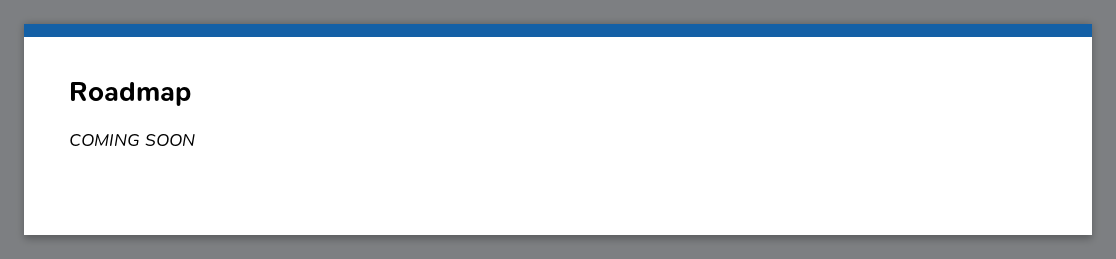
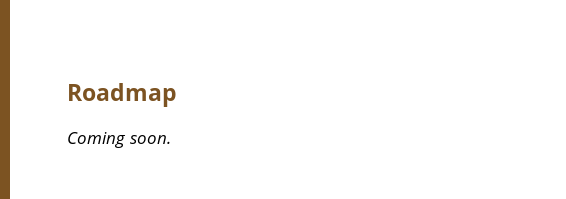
[69,133,195,147] COMING SOON -> [67,132,171,148] Coming soon.

